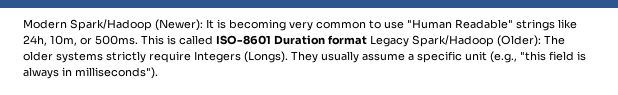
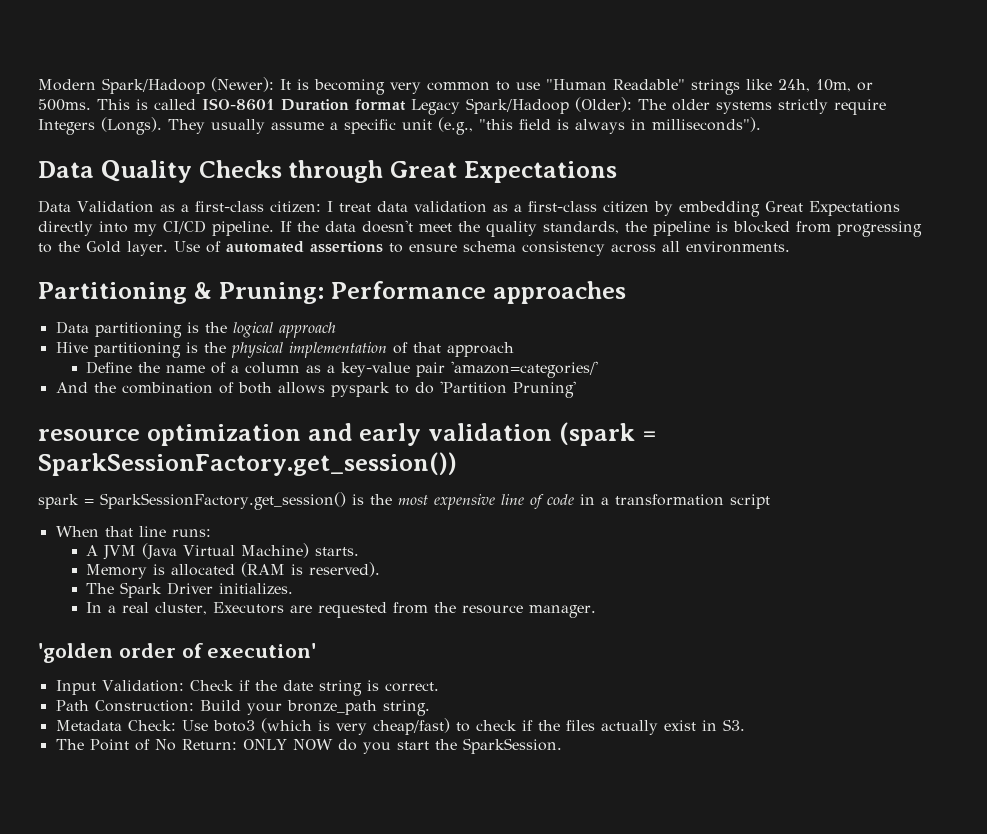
(158, 73) none -> [38,160,617,183] [38,200,900,217] [38,220,922,237] [38,241,790,256] [38,281,626,304] [55,321,336,338] [55,342,514,358] [85,361,598,378] [55,381,576,398] [38,422,656,446] [38,452,457,476] [38,492,770,510] [55,526,211,537] [85,543,359,560] [85,562,380,579] [85,582,293,598] [85,602,596,618] [38,643,317,663] [55,680,439,696] [55,700,430,716] [55,718,745,735] [55,738,562,754] // Data Quality Checks through Great Expectations // Data Validation as a first-class citizen: I treat data validation as a first-class citizen by embedding Great Expectations directly into my CI/CD pipeline. If the data doesn't meet the quality standards, the pipeline is blocked from progressing to the Gold layer. Use of automated assertions to ensure schema consistency across all environments. // Partitioning & Pruning: Performance approaches // Data partitioning is the logical approach // Hive partitioning is the physical implementation of that approach // Define the name of a column as a key-value pair 'amazon=categories/' // And the combination of both allows pyspark to do 'Partition Pruning' // resource optimization and early validation (spark = SparkSessionFactory.get_session()) // spark = SparkSessionFactory.get_session() is the most expensive line of code in a transformation script // When that line runs: // A JVM (Java Virtual Machine) starts. // Memory is allocated (RAM is reserved). // The Spark Driver initializes. // In a real cluster, Executors are requested from the resource manager. // 'golden order of execution' // Input Validation: Check if the date string is correct. // Path Construction: Build your bronze_path string. // Metadata Check: Use boto3 (which is very cheap/fast) to check if the files actually exist in S3. // The Point of No Return: ONLY NOW do you start the SparkSession.

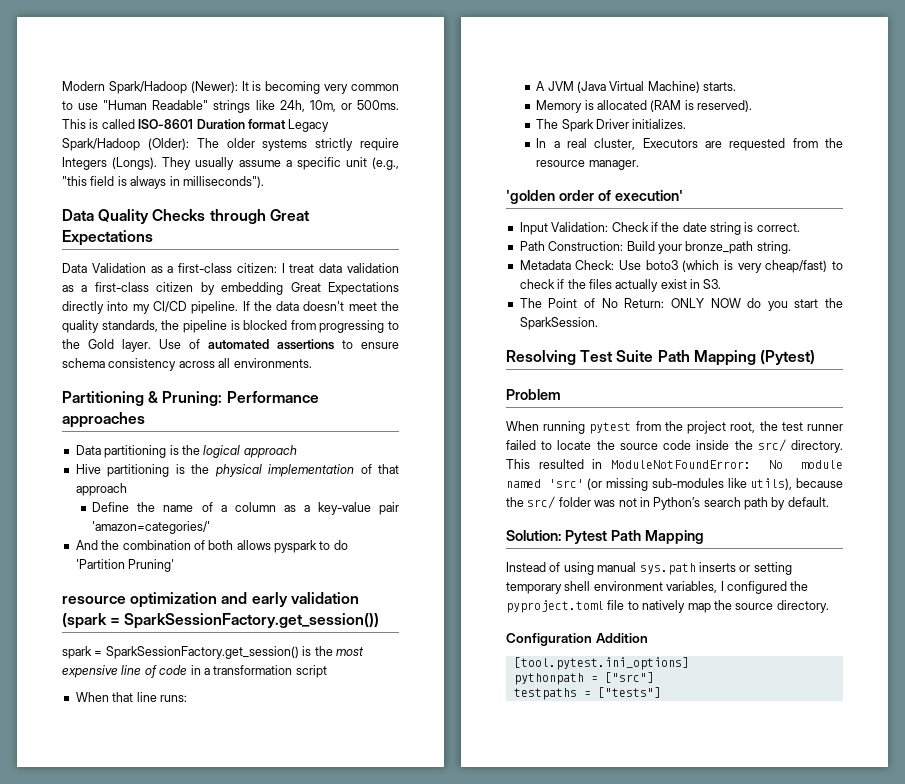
(562, 746) none -> [506,350,815,366] [506,389,561,400] [506,421,843,434] [506,439,843,453] [506,459,843,469] [506,478,843,491] [506,496,829,510] [506,530,704,544] [506,562,792,575] [506,581,809,594] [506,600,829,613] [506,633,648,646] [513,657,689,670] [513,672,654,685] [513,687,661,700] // Resolving Test Suite Path Mapping (Pytest) // Problem // When running pytest from the project root, the test runner failed to locate the source code inside the src/ directory. This resulted in ModuleNotFoundError: No module named 'src' (or missing sub-modules like utils), because the src/ folder was not in Python’s search path by default. // Solution: Pytest Path Mapping // Instead of using manual sys.path inserts or setting temporary shell environment variables, I configured the pyproject.toml file to natively map the source directory. // Configuration Addition // [tool.pytest.ini_options] // pythonpath = ["src"] // testpaths = ["tests"]

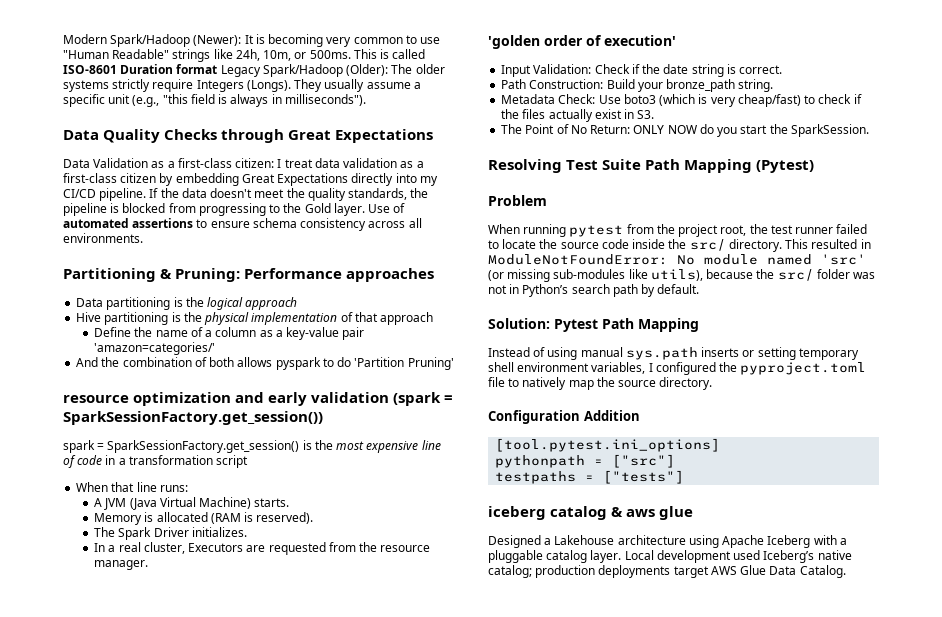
(661, 692) none -> [488,506,694,520] [488,535,847,548] [488,550,852,563] [488,565,846,578] // iceberg catalog & aws glue // Designed a Lakehouse architecture using Apache Iceberg with a pluggable catalog layer. Local development used Iceberg’s native catalog; production deployments target AWS Glue Data Catalog.

